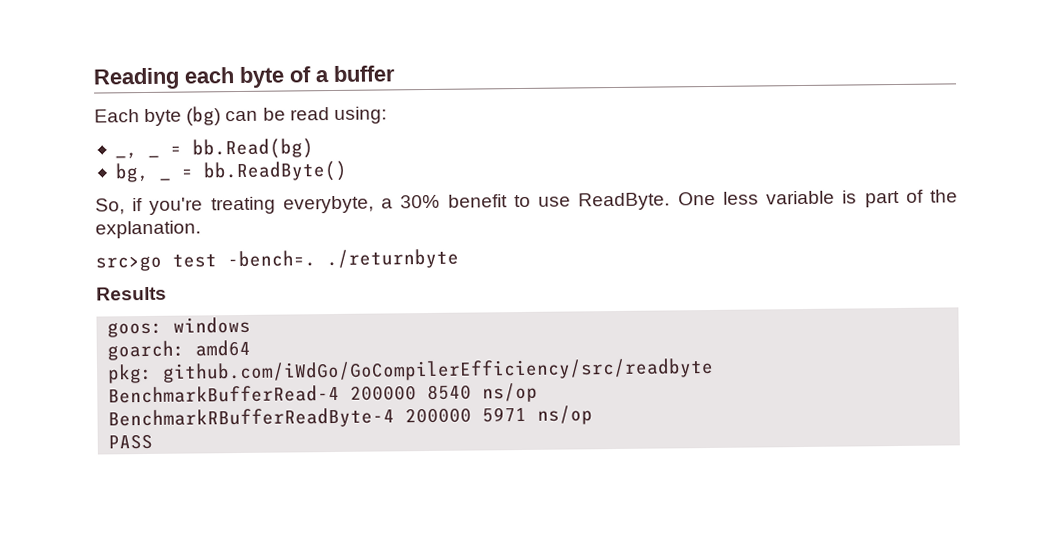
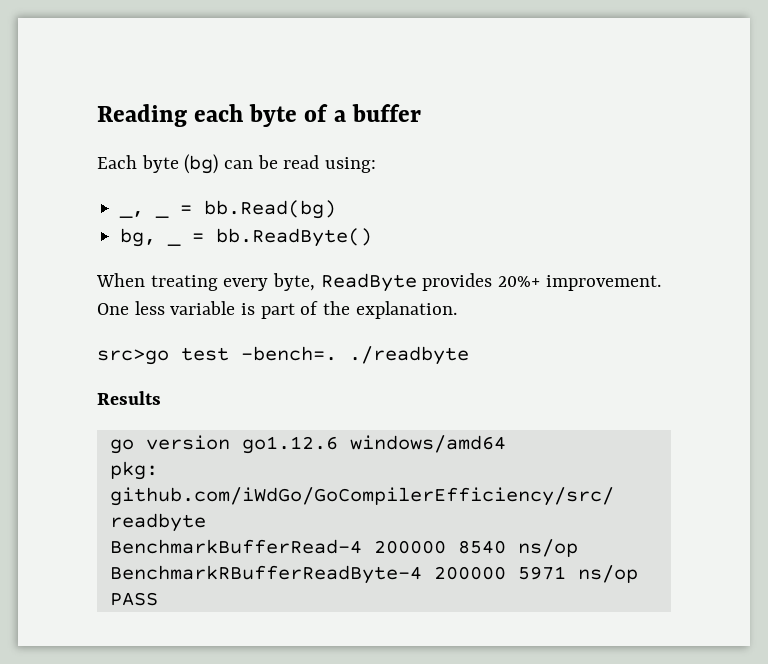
[95,192,671,215] So, if you're treating everybyte, a 30% benefit to use ReadByte. -> [96,273,661,292] When treating every byte, ReadByte provides 20%+ improvement.
[326,248,459,270] ./returnbyte -> [349,346,469,365] ./readbyte
[107,316,252,338] [107,339,252,361] goos: windows // goarch: amd64 -> [109,435,506,454] go version go1.12.6 windows/amd64

